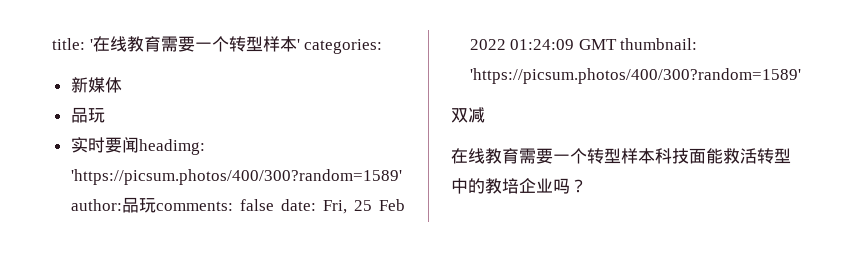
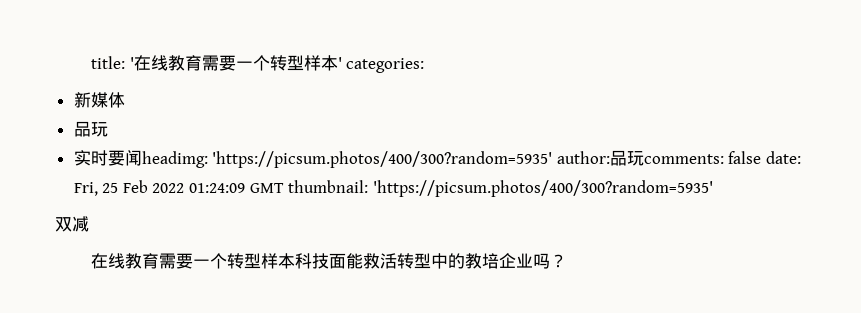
[70,169,402,185] 'https://picsum.photos/400/300?random=1589' -> [212,151,553,168] 'https://picsum.photos/400/300?random=5935'
[469,68,801,84] 'https://picsum.photos/400/300?random=1589' -> [372,180,713,197] 'https://picsum.photos/400/300?random=5935'

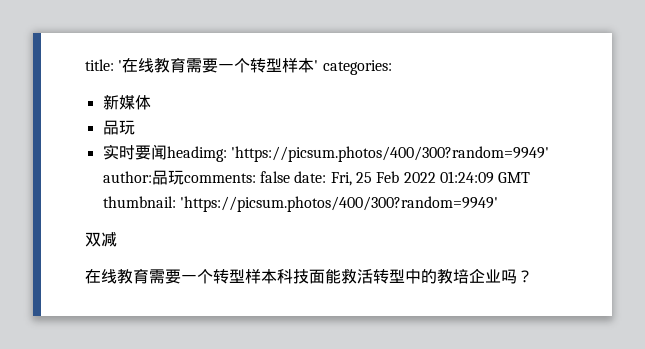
[212,151,553,168] 'https://picsum.photos/400/300?random=5935' -> [230,146,549,162] 'https://picsum.photos/400/300?random=9949'
[372,180,713,197] 'https://picsum.photos/400/300?random=5935' -> [179,196,498,212] 'https://picsum.photos/400/300?random=9949'

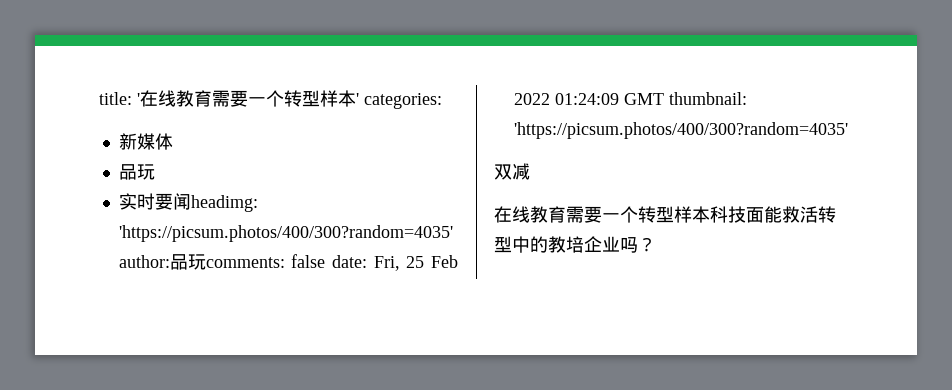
[230,146,549,162] 'https://picsum.photos/400/300?random=9949' -> [118,225,453,242] 'https://picsum.photos/400/300?random=4035'
[179,196,498,212] 'https://picsum.photos/400/300?random=9949' -> [513,122,848,139] 'https://picsum.photos/400/300?random=4035'

